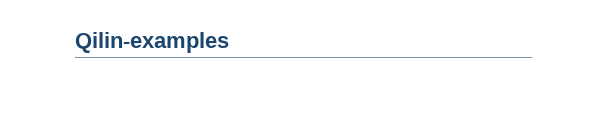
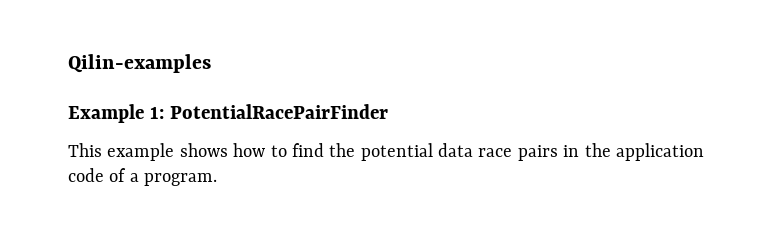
(229, 42) none -> [68,104,388,123] [68,143,704,161] [68,168,217,186] // Example 1: PotentialRacePairFinder // This example shows how to find the potential data race pairs in the application code of a program.

